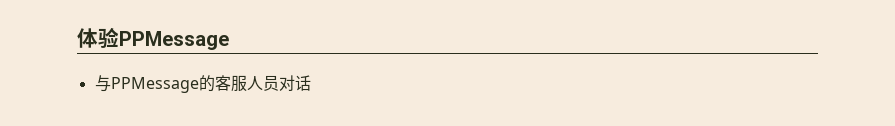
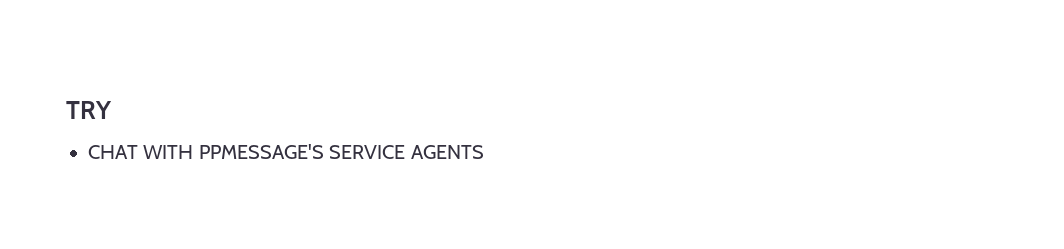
[77,27,229,50] [94,75,311,93] 体验PPMessage // 与PPMessage的客服人员对话 -> [66,101,112,119] [88,144,484,159] TRY // CHAT WITH PPMESSAGE'S SERVICE AGENTS

